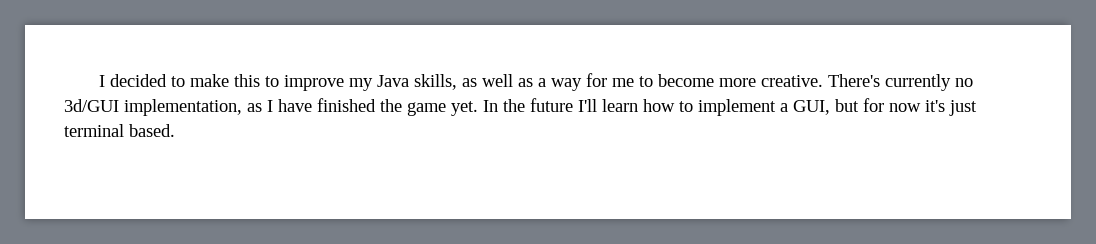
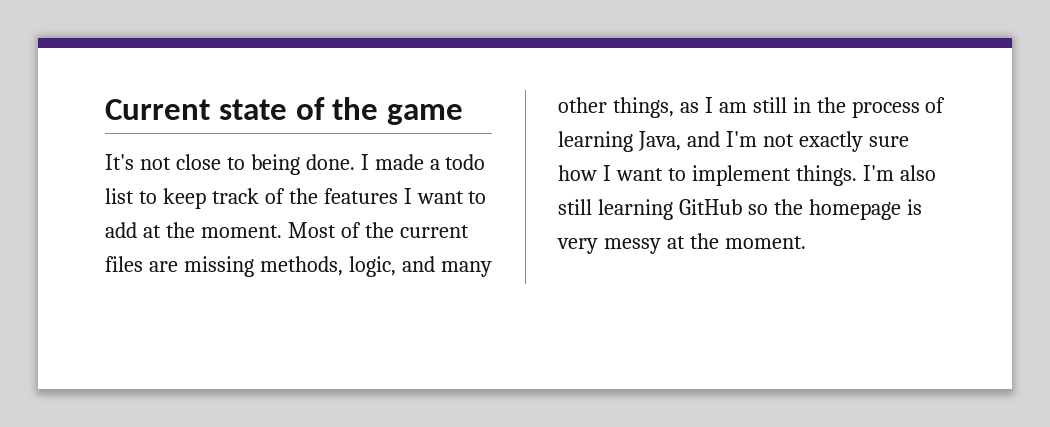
[98,73,973,91] [64,98,977,116] [64,124,175,137] I decided to make this to improve my Java skills, as well as a way for me to become more creative. There's currently no 3d/GUI implementation, as I have finished the game yet. In the future I'll learn how to implement a GUI, but for now it's just terminal based. -> [105,97,464,125] [105,154,486,175] [105,188,487,209] [105,222,469,238] [105,256,492,277] [558,97,946,118] [558,131,909,152] [558,165,936,186] [558,199,922,220] [557,233,806,254] Current state of the game // It's not close to being done. I made a todo list to keep track of the features I want to add at the moment. Most of the current files are missing methods, logic, and many other things, as I am still in the process of learning Java, and I'm not exactly sure how I want to implement things. I'm also still learning GitHub so the homepage is very messy at the moment.

